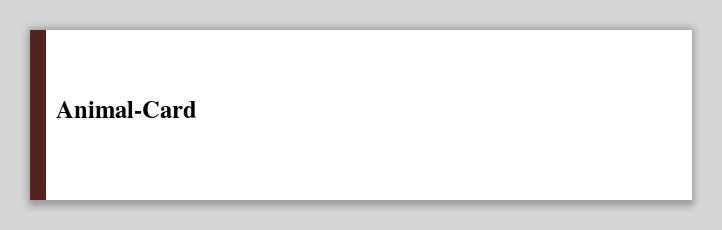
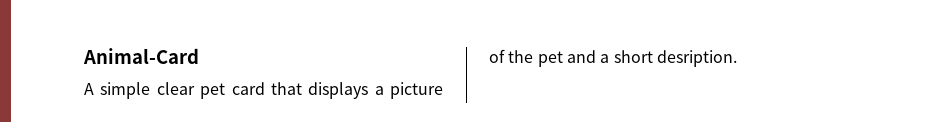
(197, 109) none -> [84,82,443,99] [489,49,737,67] // A simple clear pet card that displays a picture of the pet and a short desription.

